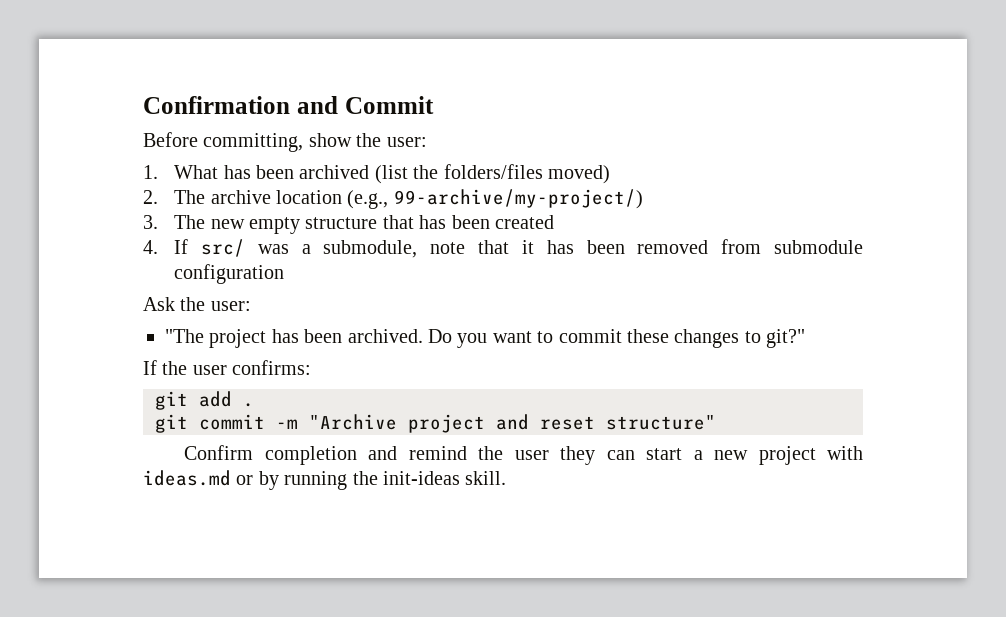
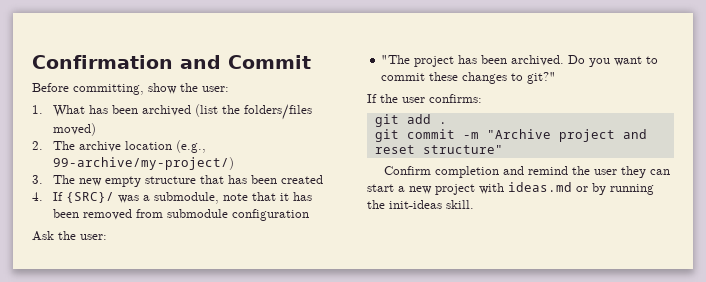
[200,239,245,257] src/ -> [66,192,115,203] {SRC}/

